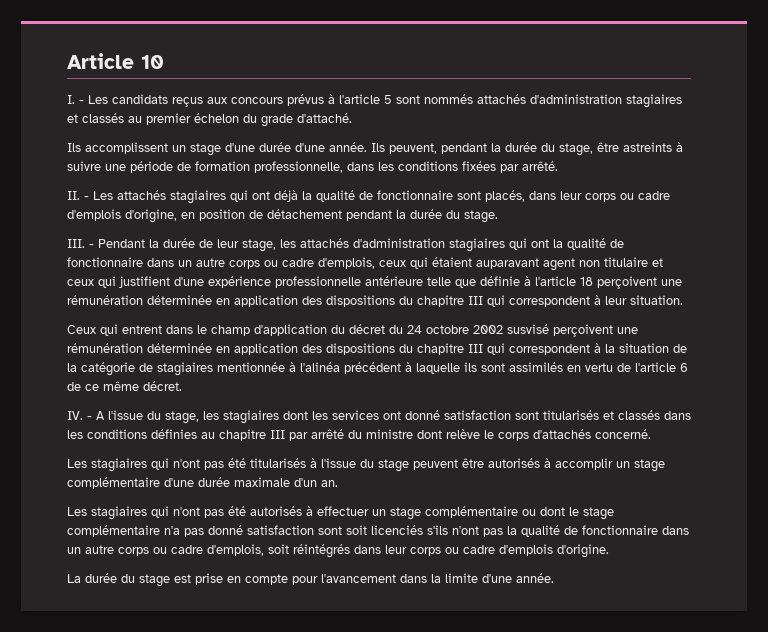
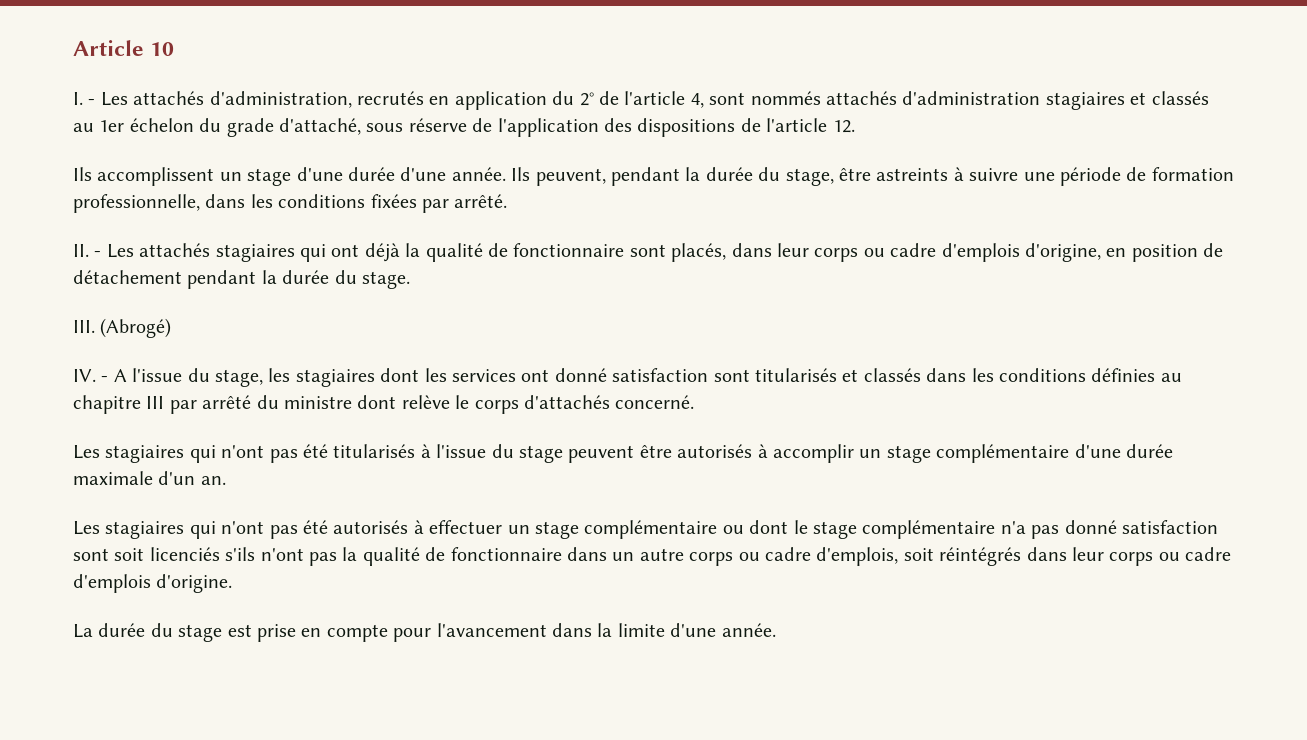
[112,94,392,107] candidats reçus aux concours prévus à l'article 5 -> [133,91,704,110] attachés d'administration, recrutés en application du 2° de l'article 4,
[146,113,191,125] premier -> [99,120,125,132] 1er
[297,113,352,123] d'attaché. -> [279,118,855,137] d'attaché, sous réserve de l'application des dispositions de l'article 12.
[89,238,624,252] [67,257,663,271] [67,276,682,289] [67,295,683,307] [67,324,638,337] [67,343,687,355] [67,362,688,376] [67,381,182,391] - Pendant la durée de leur stage, les attachés d'administration stagiaires qui ont la qualité de fonctionnaire dans un autre corps ou cadre d'emplois, ceux qui étaient auparavant agent non titulaire et ceux qui justifient d'une expérience professionnelle antérieure telle que définie à l'article 18 perçoivent une rémunération déterminée en application des dispositions du chapitre III qui correspondent à leur situation. // Ceux qui entrent dans le champ d'application du décret du 24 octobre 2002 susvisé perçoivent une rémunération déterminée en application des dispositions du chapitre III qui correspondent à la situation de la catégorie de stagiaires mentionnée à l'alinéa précédent à laquelle ils sont assimilés en vertu de l'article 6 de ce même décret. -> [100,318,172,338] (Abrogé)

